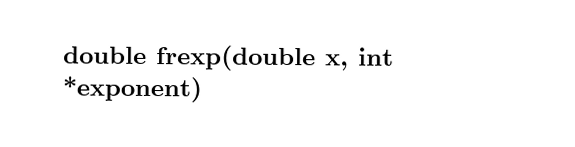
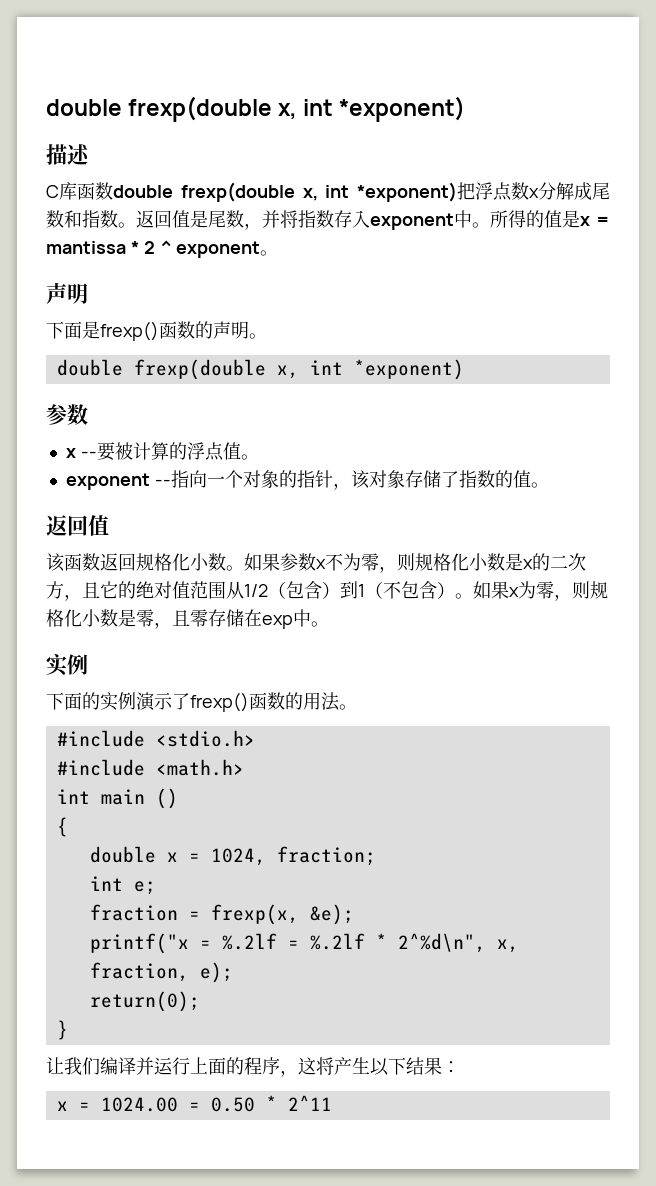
[63,45,394,72] [62,76,202,103] double frexp(double x, int *exponent) -> [46,96,466,122] [46,144,90,165] [46,182,610,202] [46,210,610,230] [46,240,279,258] [46,283,88,304] [46,321,267,341] [56,359,464,380] [46,404,88,425] [65,442,259,461] [65,470,549,490] [46,515,109,536] [46,553,586,573] [46,581,608,601] [46,609,329,629] [46,654,88,676] [46,692,357,712] [56,730,255,747] [56,759,244,776] [56,788,178,809] [56,817,68,837] [89,846,376,866] [89,876,156,895] [89,904,354,925] [89,933,519,954] [89,962,233,983] [89,991,200,1012] [56,1020,68,1040] [46,1057,460,1077] [56,1095,332,1112] double frexp(double x, int *exponent) // 描述 // C库函数double frexp(double x, int *exponent)把浮点数x分解成尾数和指数。返回值是尾数，并将指数存入exponent中。所得的值是x = mantissa * 2 ^ exponent。 // 声明 // 下面是frexp()函数的声明。 // double frexp(double x, int *exponent) // 参数 // x --要被计算的浮点值。 // exponent --指向一个对象的指针，该对象存储了指数的值。 // 返回值 // 该函数返回规格化小数。如果参数x不为零，则规格化小数是x的二次方，且它的绝对值范围从1/2（包含）到1（不包含）。如果x为零，则规格化小数是零，且零存储在exp中。 // 实例 // 下面的实例演示了frexp()函数的用法。 // #include <stdio.h> // #include <math.h> // int main () // { // double x = 1024, fraction; // int e; // fraction = frexp(x, &e); // printf("x = %.2lf = %.2lf * 2^%d\n", x, fraction, e); // return(0); // } // 让我们编译并运行上面的程序，这将产生以下结果： // x = 1024.00 = 0.50 * 2^11

